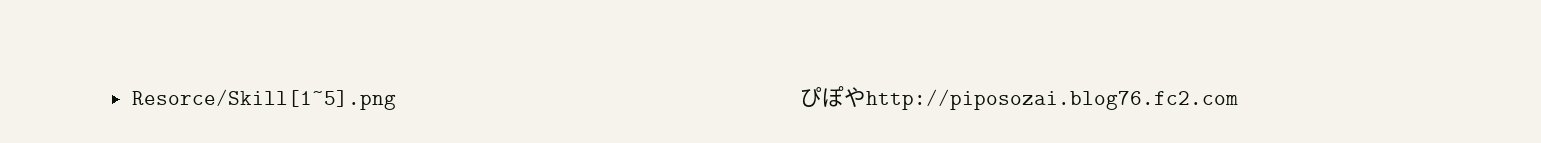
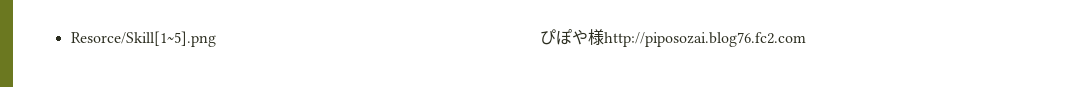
(866, 97) none -> [588,29,604,45] 様

